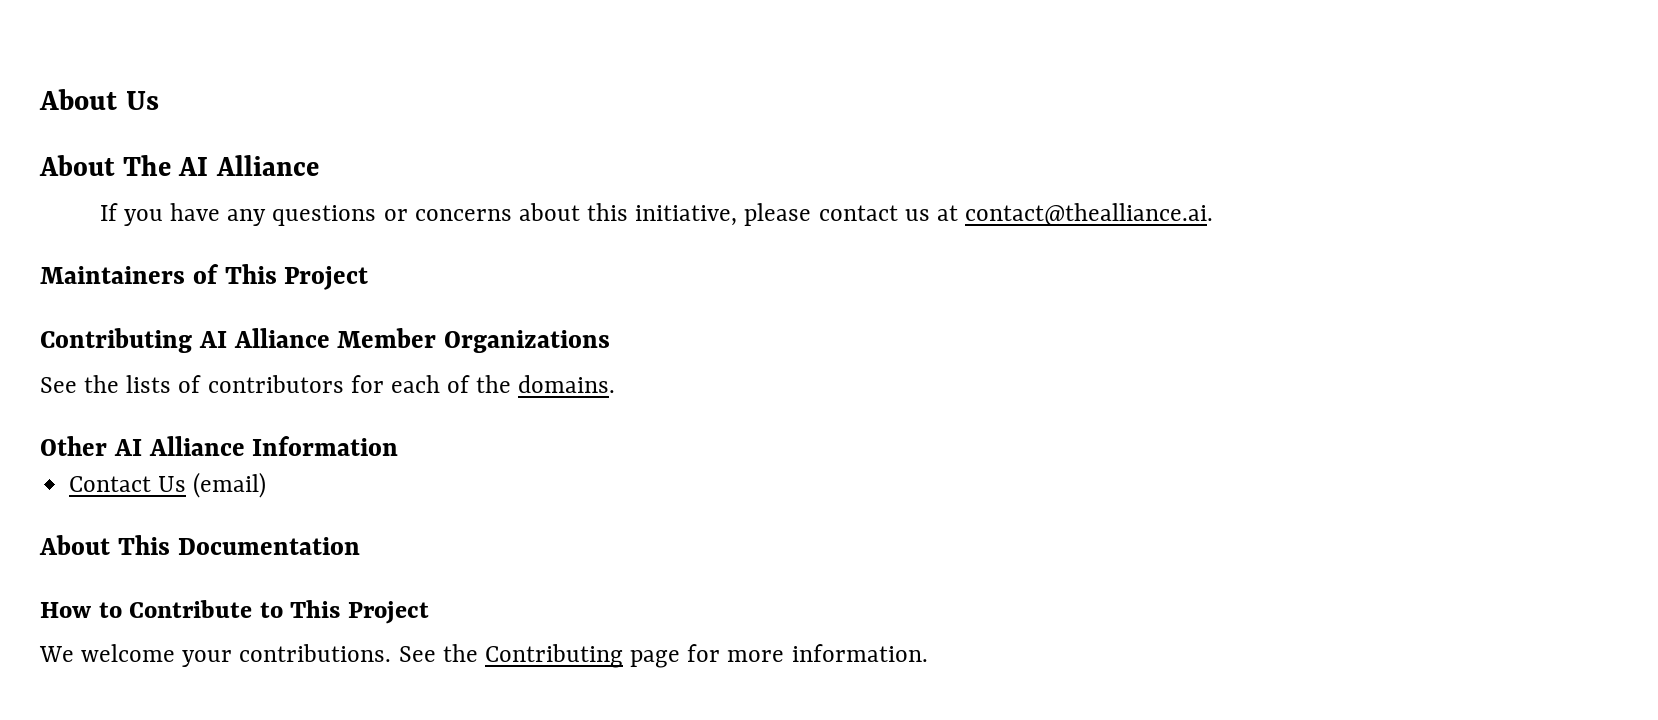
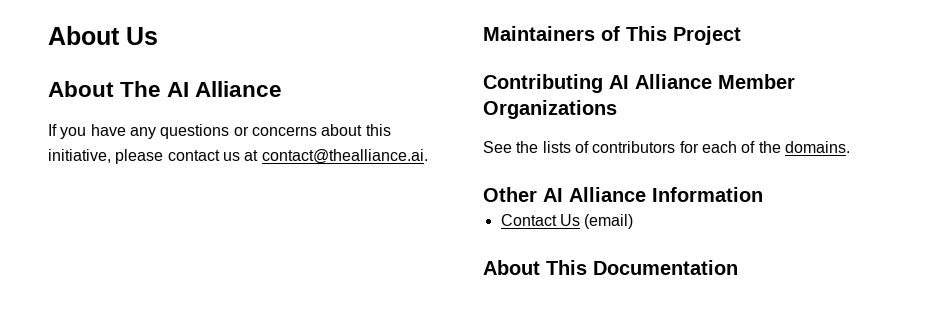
[40,600,429,624] [39,644,928,668] // How to Contribute to This Project // We welcome your contributions. See the Contributing page for more information. -> (738, 267) none

